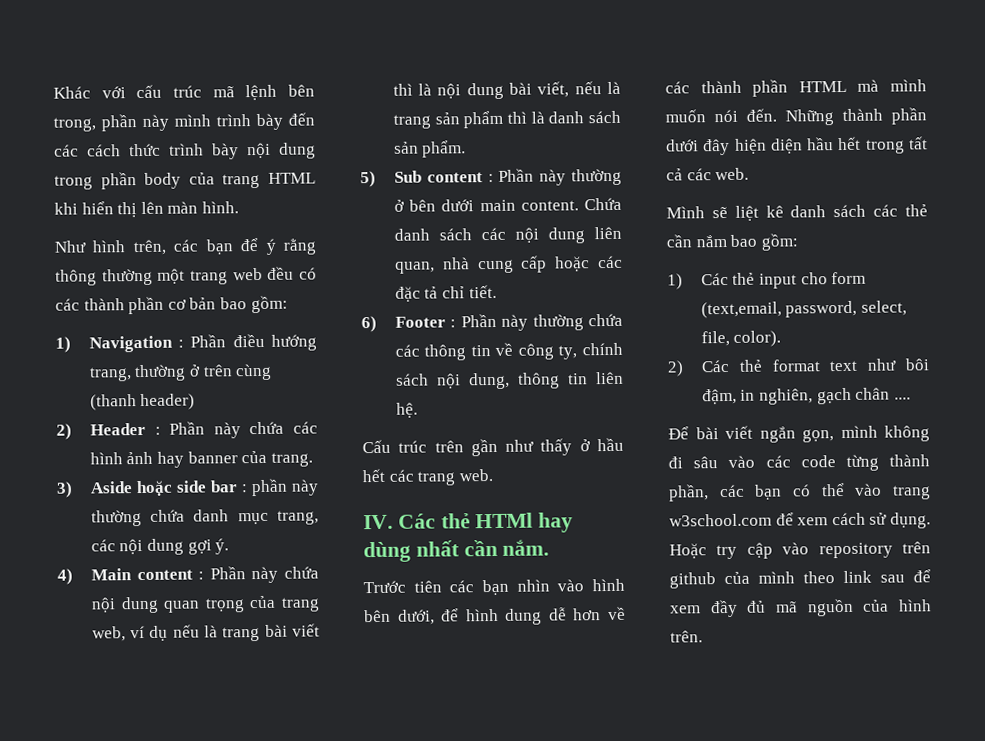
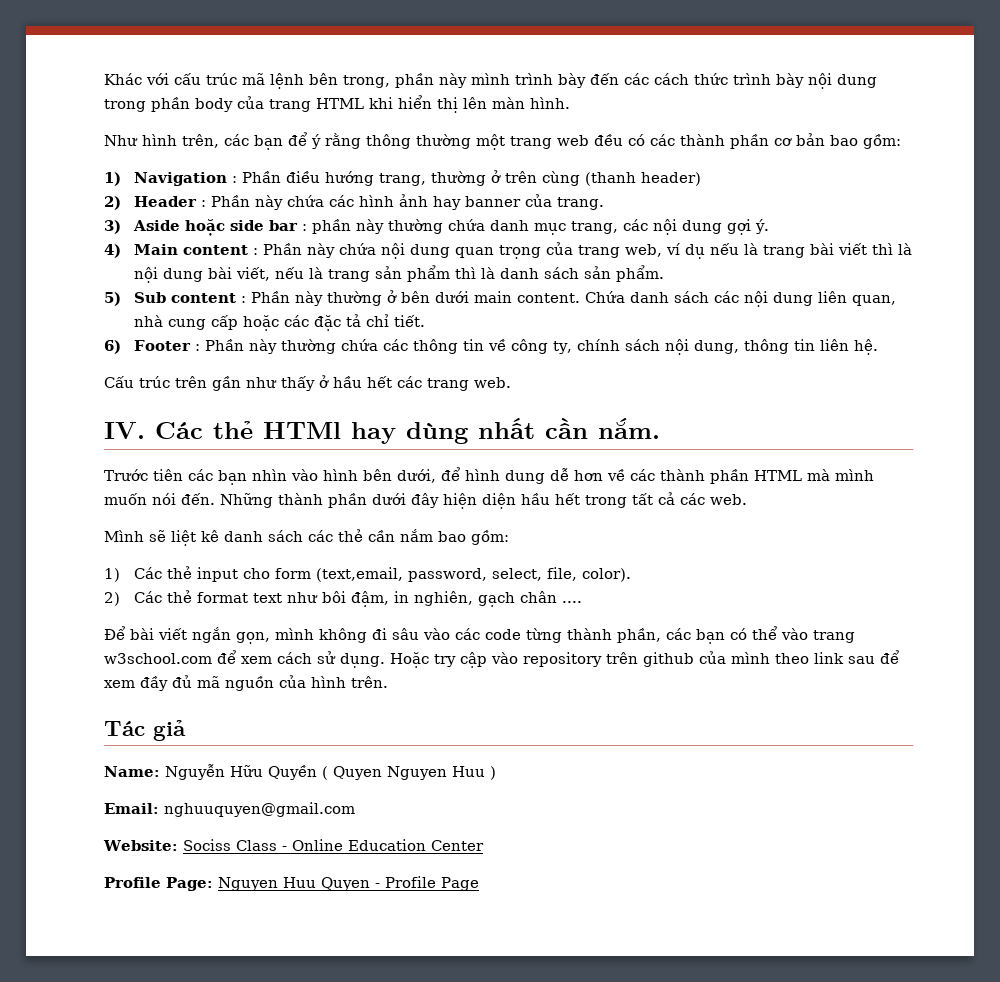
(703, 636) none -> [104,720,186,741] [104,764,496,780] [104,802,355,817] [103,839,484,851] [104,876,479,891] // Tác giả // Name: Nguyễn Hữu Quyền ( Quyen Nguyen Huu ) // Email: nghuuquyen@gmail.com // Website: Sociss Class - Online Education Center // Profile Page: Nguyen Huu Quyen - Profile Page

